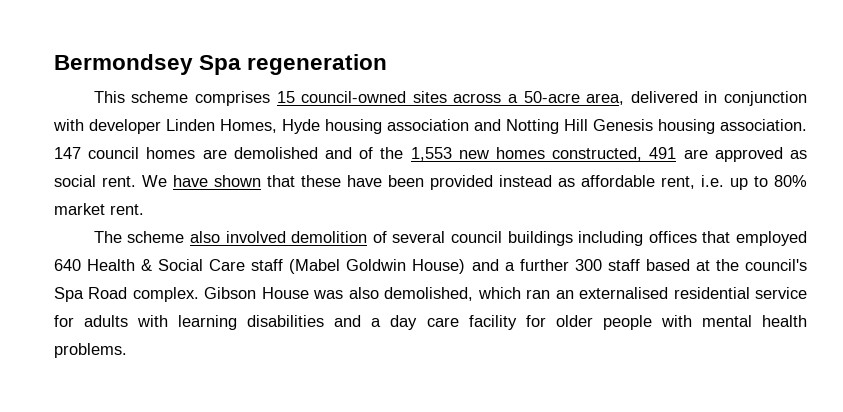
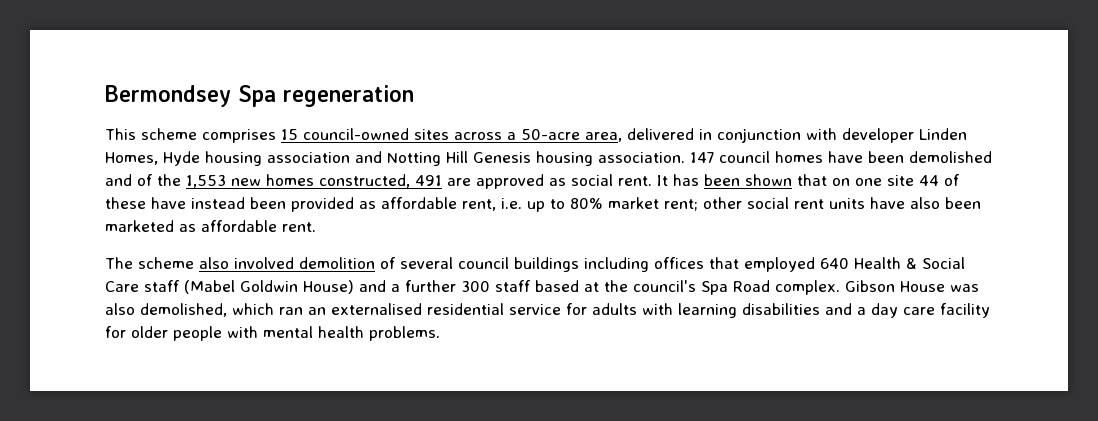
[202,149,227,159] are -> [828,151,904,163] have been
[142,175,295,187] We have shown that -> [657,174,960,186] It has been shown that on one site 44 of
(382, 181) none -> [191,197,245,209] instead
[499,175,552,187] instead -> (354, 204) none
(105, 209) none -> [664,197,981,211] [105,220,277,232] rent; other social rent units have also been marketed as affordable

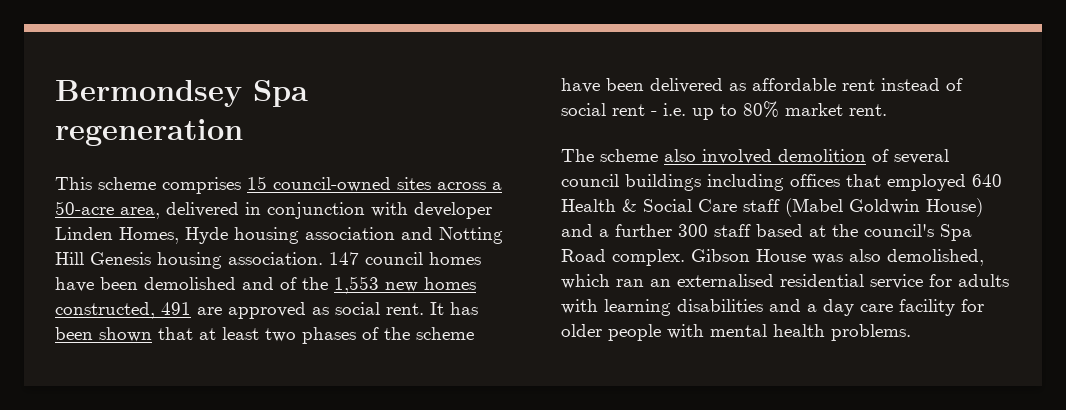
[832,174,960,186] [105,197,496,212] on one site 44 of these have instead been provided as affordable rent, -> [199,327,474,344] [561,78,963,93] [561,103,657,116] at least two phases of the scheme have been delivered as affordable rent instead of social rent -
[664,197,981,211] [105,220,277,232] rent; other social rent units have also been marketed as affordable -> (843, 109) none

